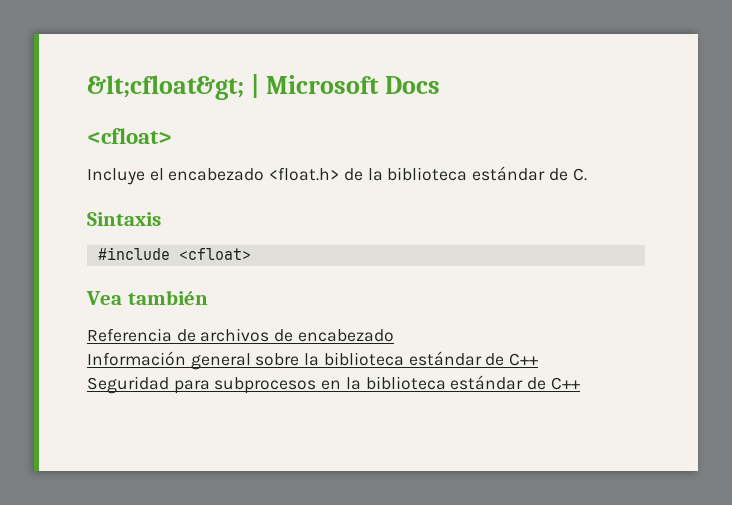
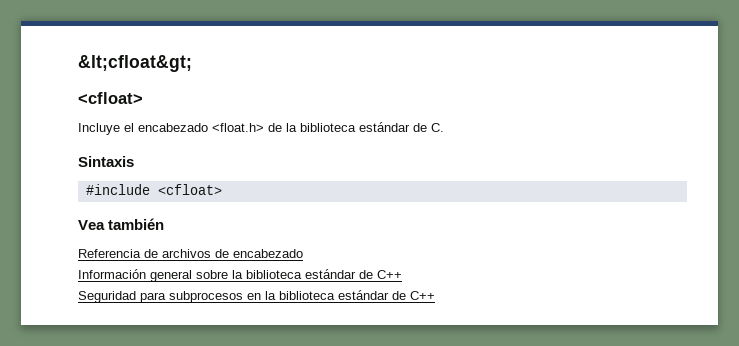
[250,74,440,98] | Microsoft Docs -> (192, 63) none

